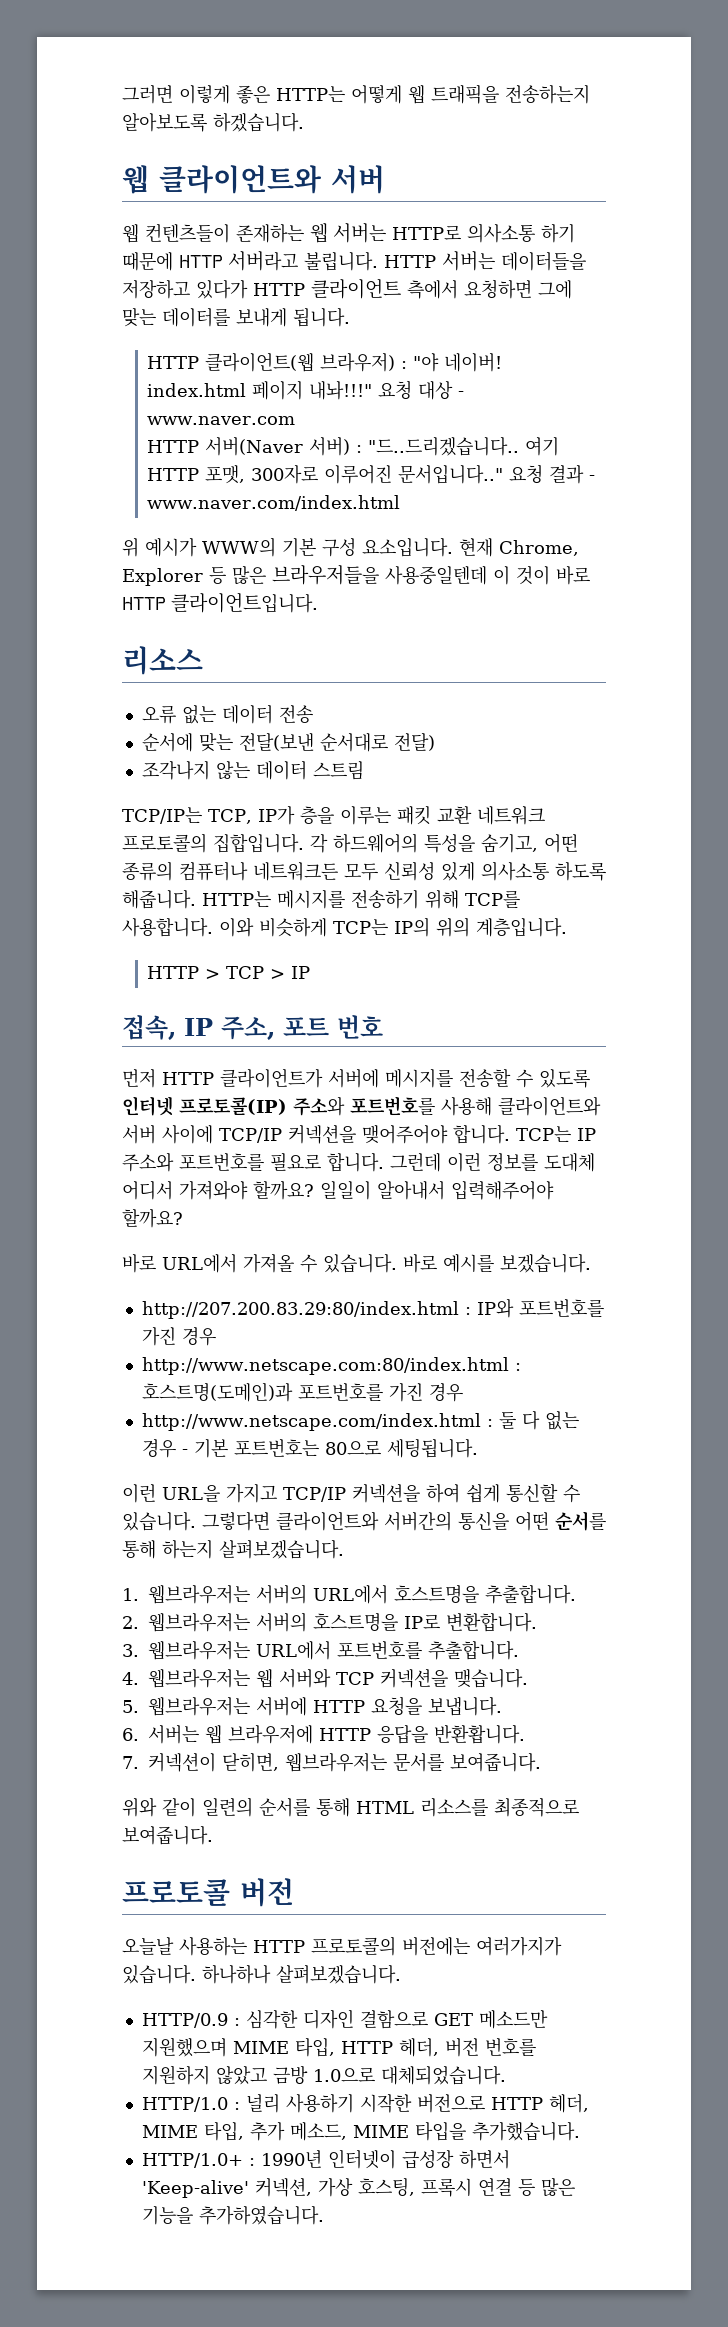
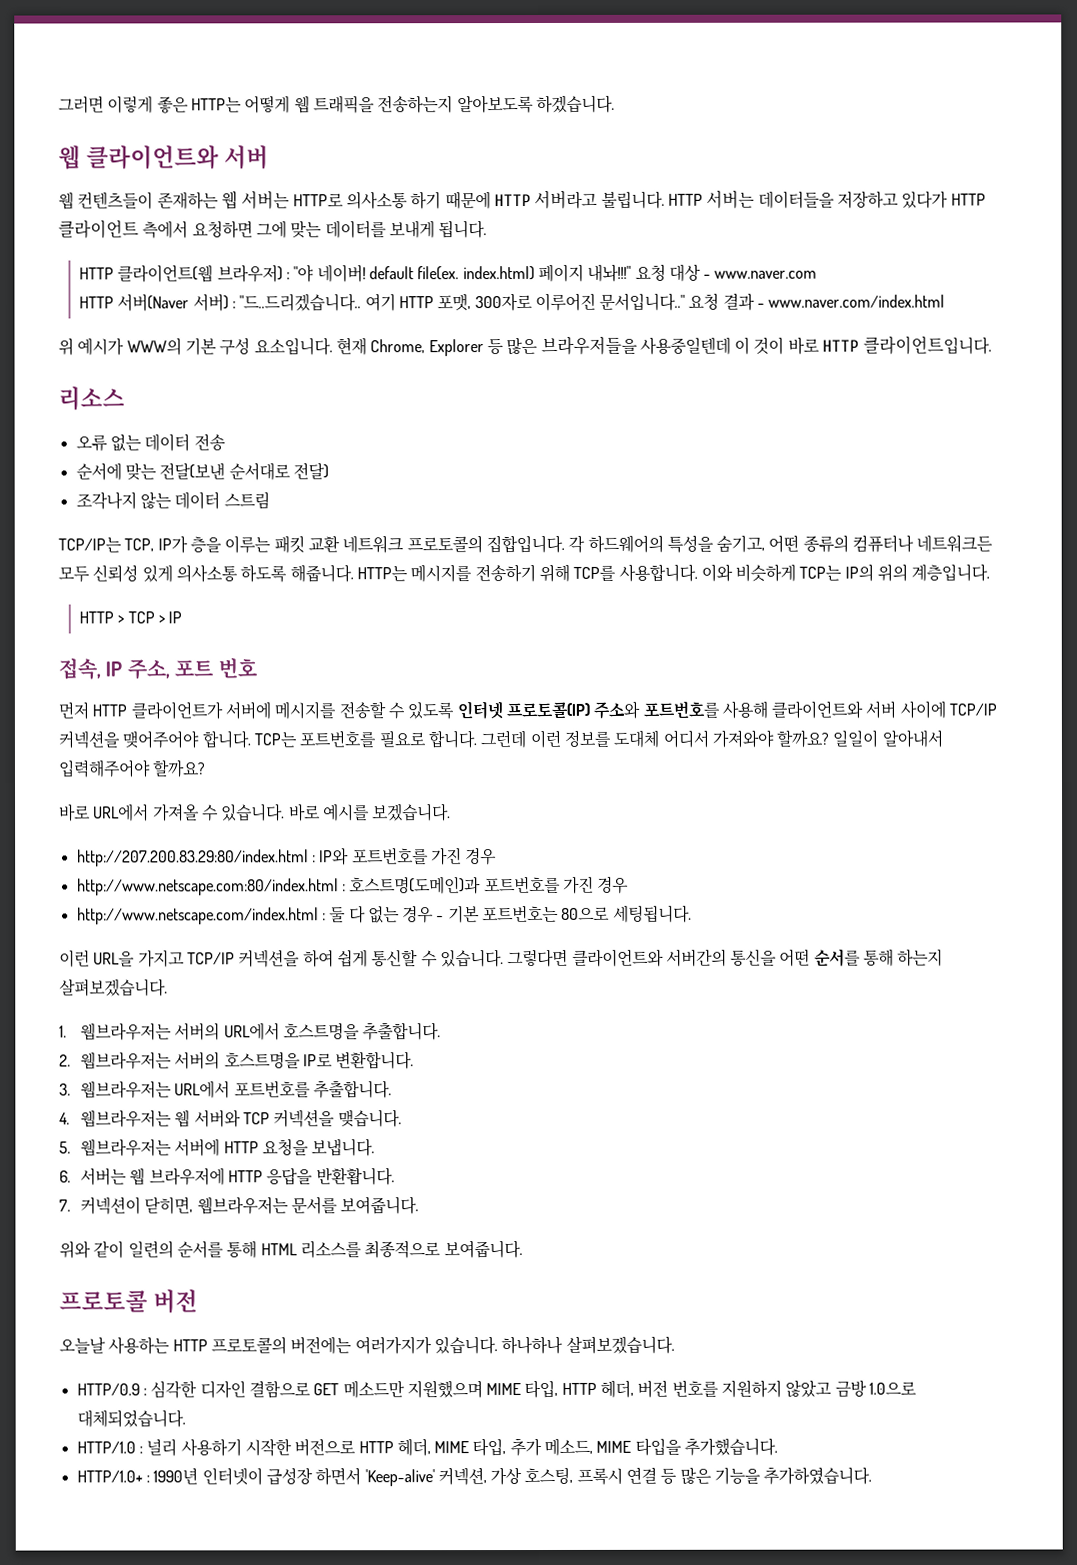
[147,383,247,397] index.html -> [368,266,535,281] default file(ex. index.html)
[577,1128,596,1141] [122,1152,174,1172] IP 주소와 -> (297, 740) none

